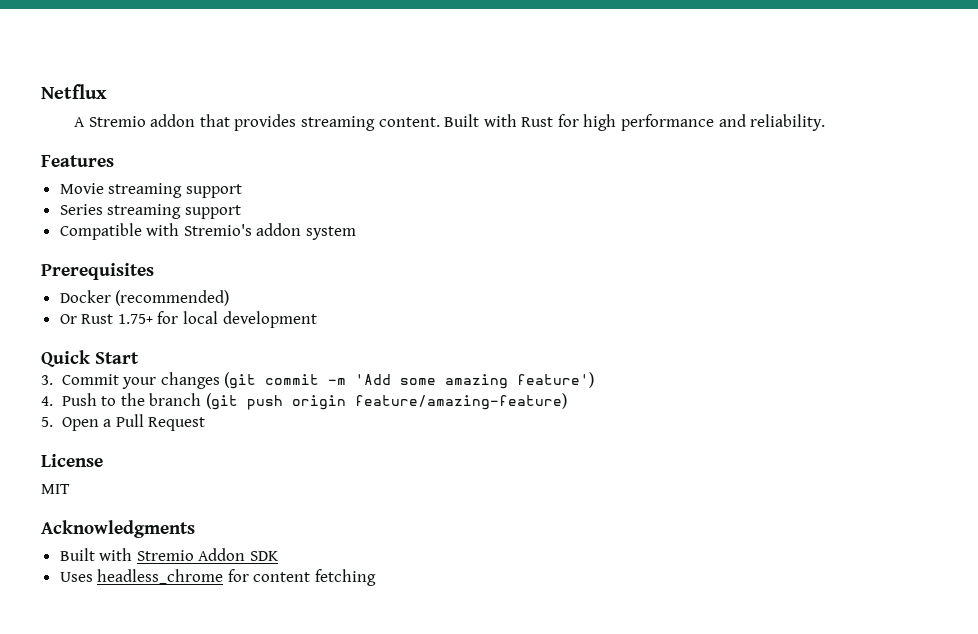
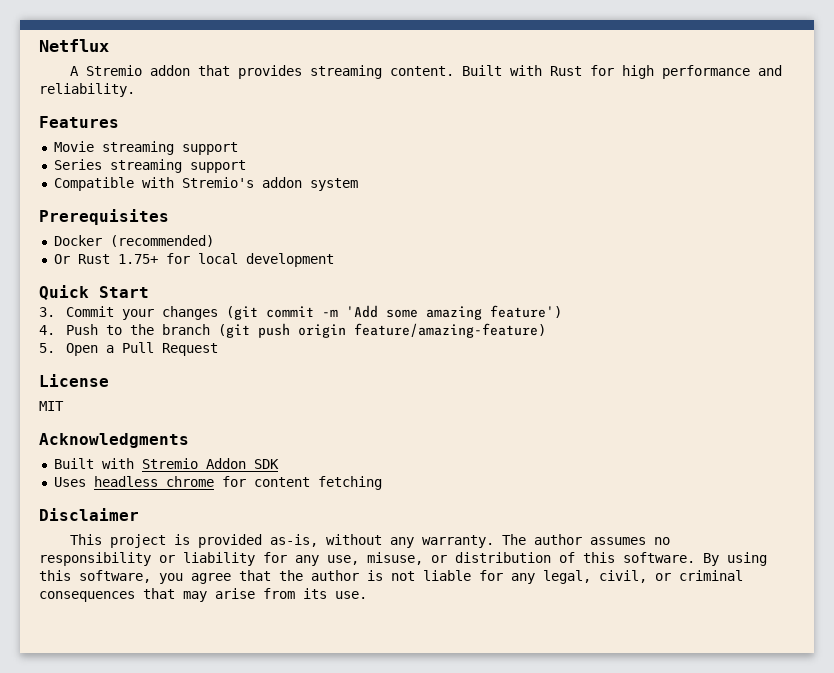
(377, 577) none -> [39,508,139,521] [69,534,670,548] [39,552,767,566] [39,570,743,584] [39,588,367,602] // Disclaimer // This project is provided as-is, without any warranty. The author assumes no responsibility or liability for any use, misuse, or distribution of this software. By using this software, you agree that the author is not liable for any legal, civil, or criminal consequences that may arise from its use.

